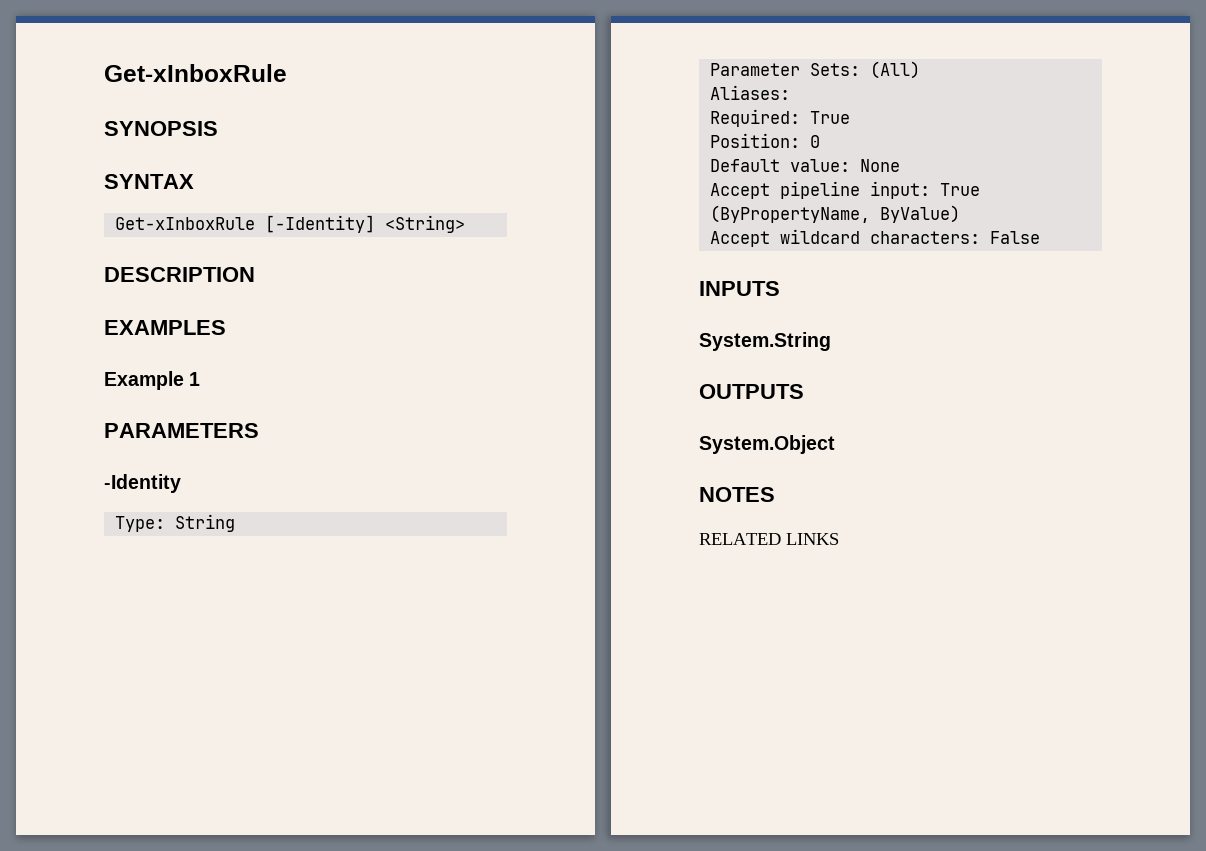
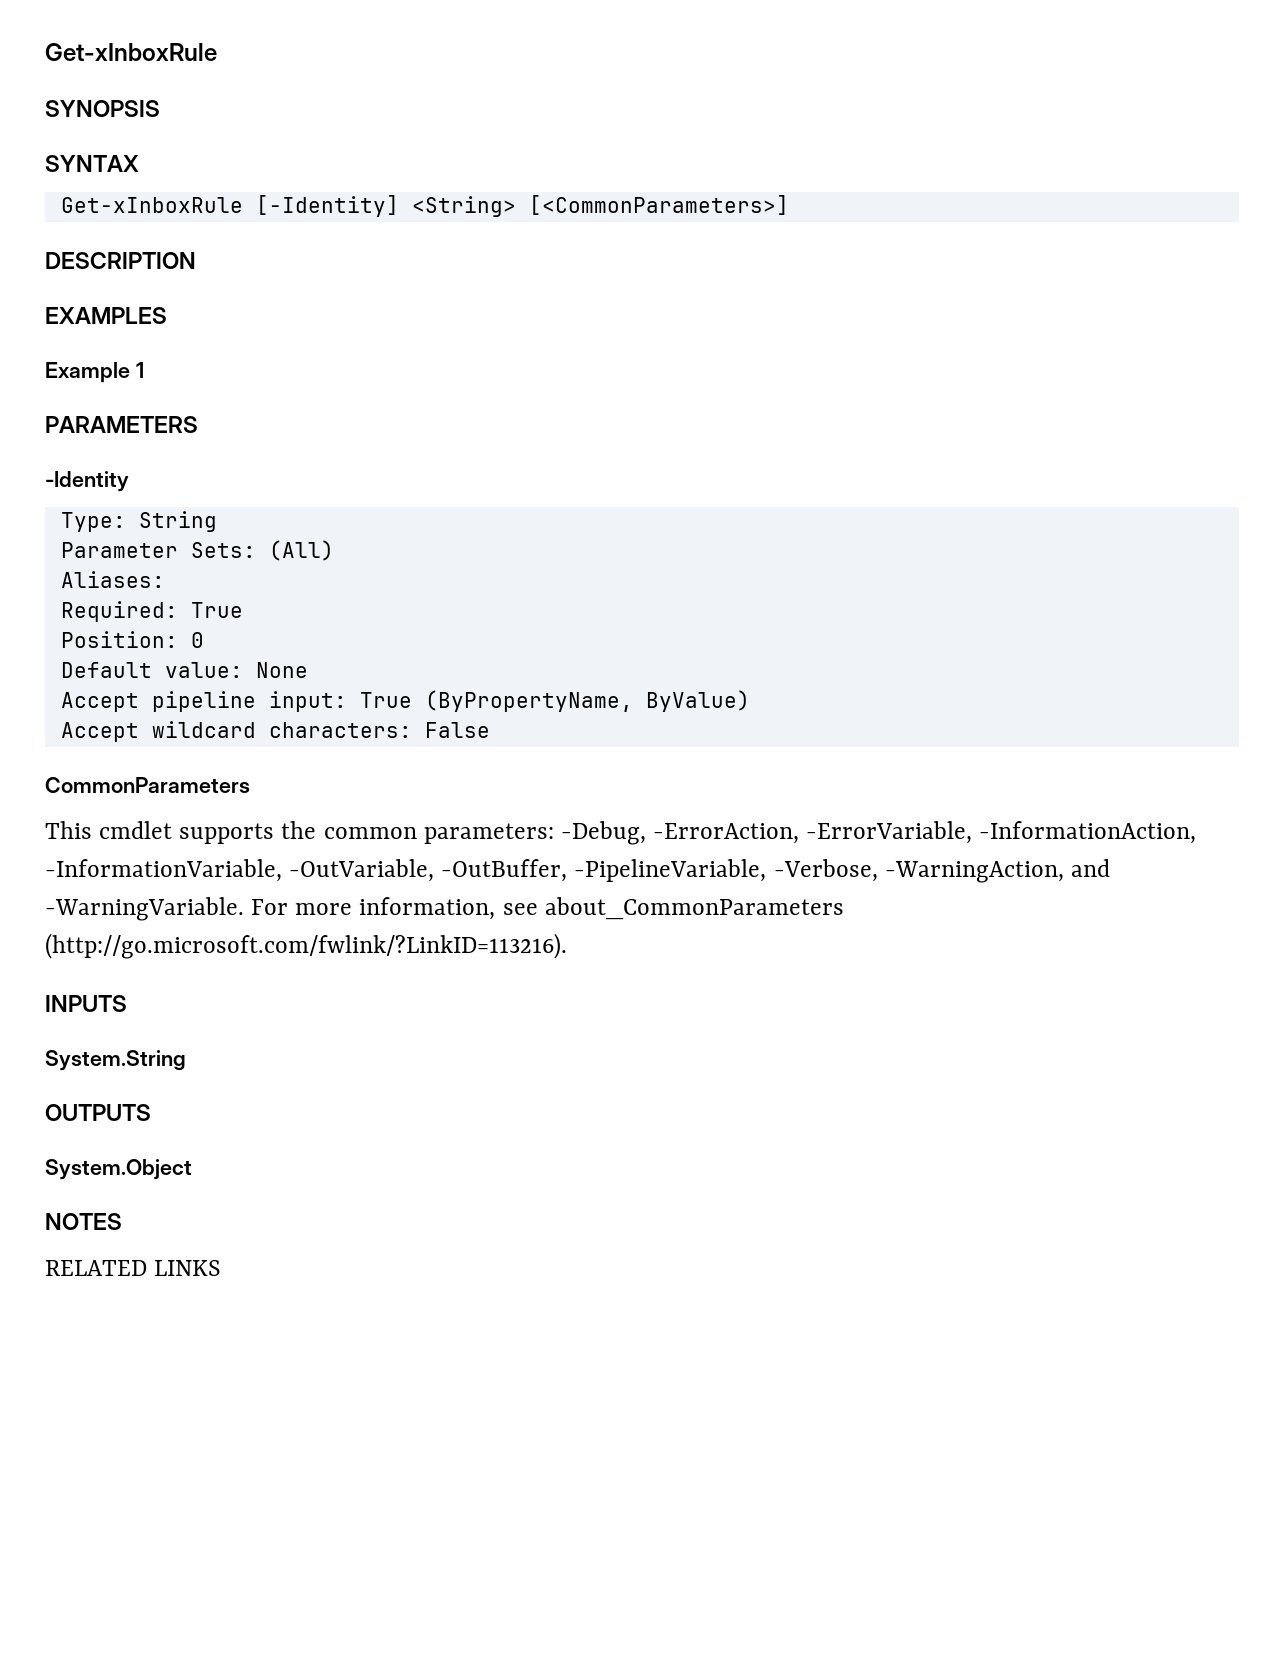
(466, 224) none -> [528,195,789,215] [<CommonParameters>]
(1041, 237) none -> [45,777,250,793] [45,821,1197,845] [45,859,1110,883] [45,897,844,921] [45,933,567,959] // CommonParameters // This cmdlet supports the common parameters: -Debug, -ErrorAction, -ErrorVariable, -InformationAction, -InformationVariable, -OutVariable, -OutBuffer, -PipelineVariable, -Verbose, -WarningAction, and -WarningVariable. For more information, see about_CommonParameters (http://go.microsoft.com/fwlink/?LinkID=113216).

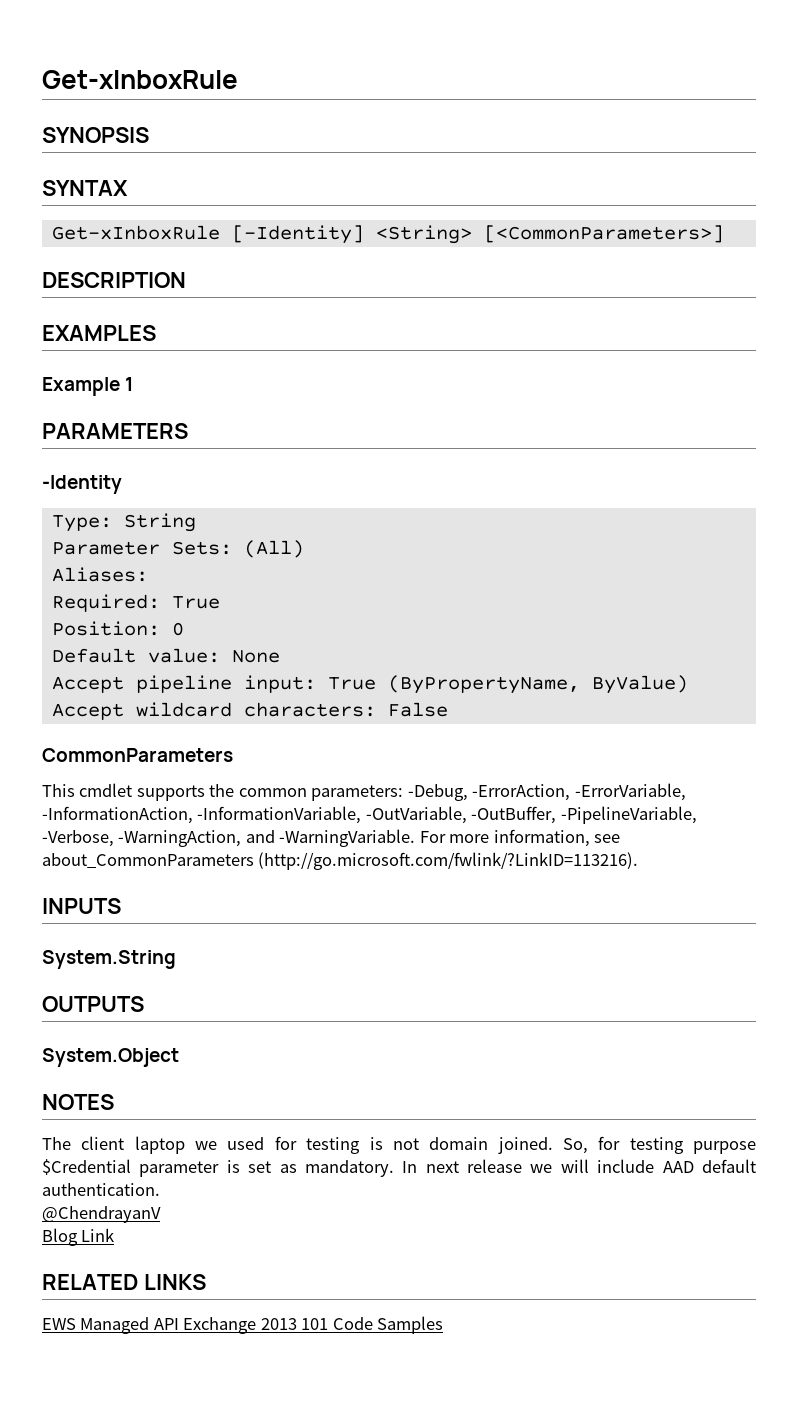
[45,1260,222,1276] RELATED LINKS -> [42,1136,756,1154] [42,1159,756,1177] [42,1183,160,1196] [42,1206,161,1223] [42,1228,115,1246] [42,1274,206,1290] [42,1316,444,1334] The client laptop we used for testing is not domain joined. So, for testing purpose $Credential parameter is set as mandatory. In next release we will include AAD default authentication. // @ChendrayanV // Blog Link // RELATED LINKS // EWS Managed API Exchange 2013 101 Code Samples

